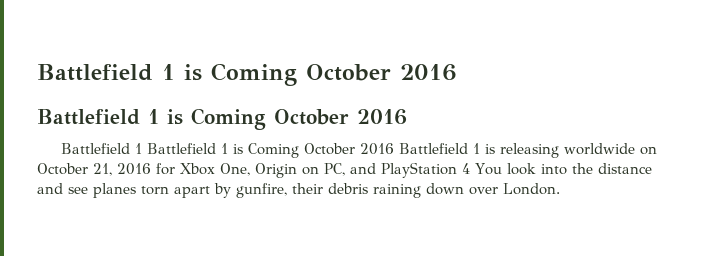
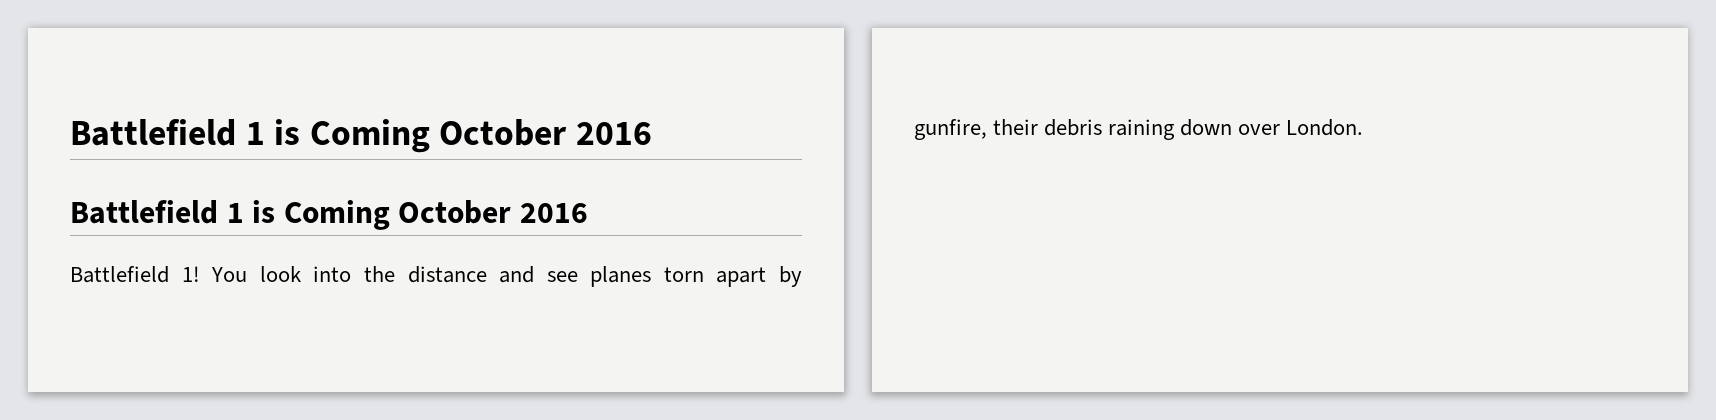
[135,143,658,158] [37,162,470,178] 1 Battlefield 1 is Coming October 2016 Battlefield 1 is releasing worldwide on October 21, 2016 for Xbox One, Origin on PC, and PlayStation 4 -> [181,266,200,282] 1!

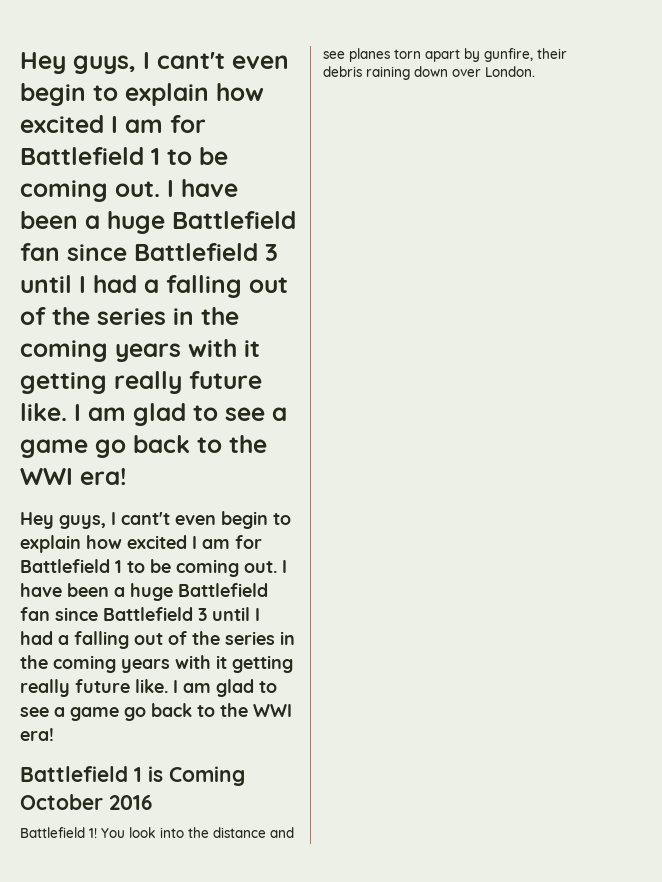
[70,119,652,153] Battlefield 1 is Coming October 2016 -> [20,52,289,74] [20,83,264,106] [20,115,206,133] [20,147,228,165] [20,179,238,202] [20,211,296,234] [20,243,278,261] [20,275,288,298] [20,307,239,325] [20,339,260,362] [20,371,262,394] [20,403,287,426] [20,435,267,458] [20,468,127,485] [20,511,291,529] [20,535,262,553] [20,559,287,577] [20,583,268,601] [20,607,260,621] [20,631,295,649] [20,655,293,673] [20,679,277,697] [20,703,292,721] [20,728,54,741] Hey guys, I cant't even begin to explain how excited I am for Battlefield 1 to be coming out. I have been a huge Battlefield fan since Battlefield 3 until I had a falling out of the series in the coming years with it getting really future like. I am glad to see a game go back to the WWI era! // Hey guys, I cant't even begin to explain how excited I am for Battlefield 1 to be coming out. I have been a huge Battlefield fan since Battlefield 3 until I had a falling out of the series in the coming years with it getting really future like. I am glad to see a game go back to the WWI era!

